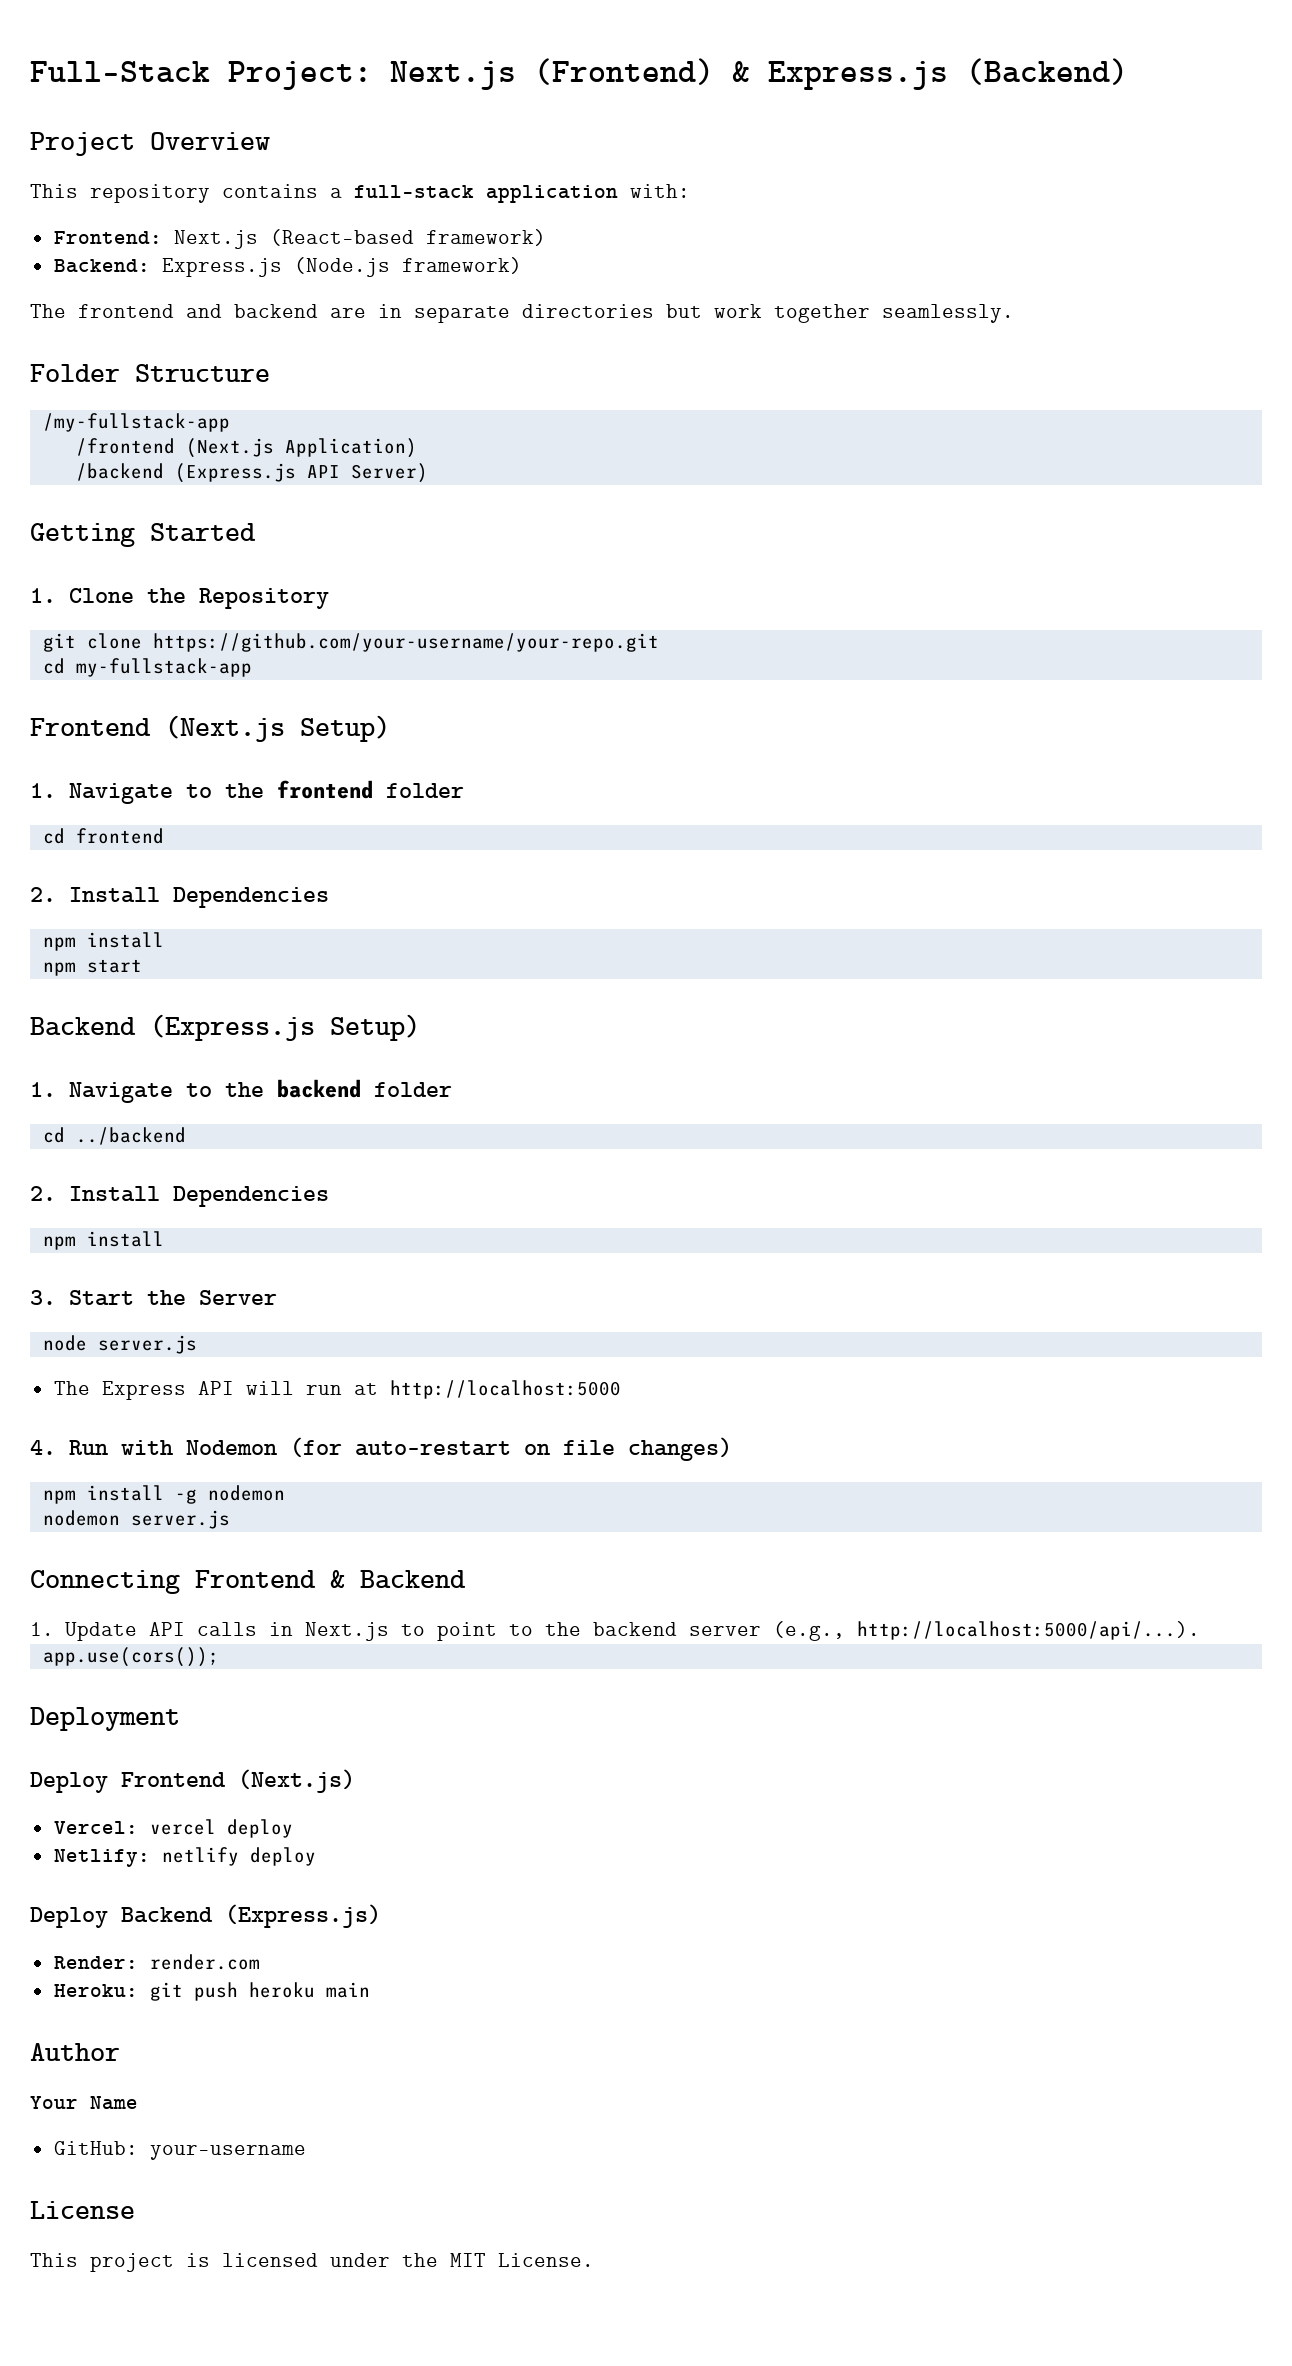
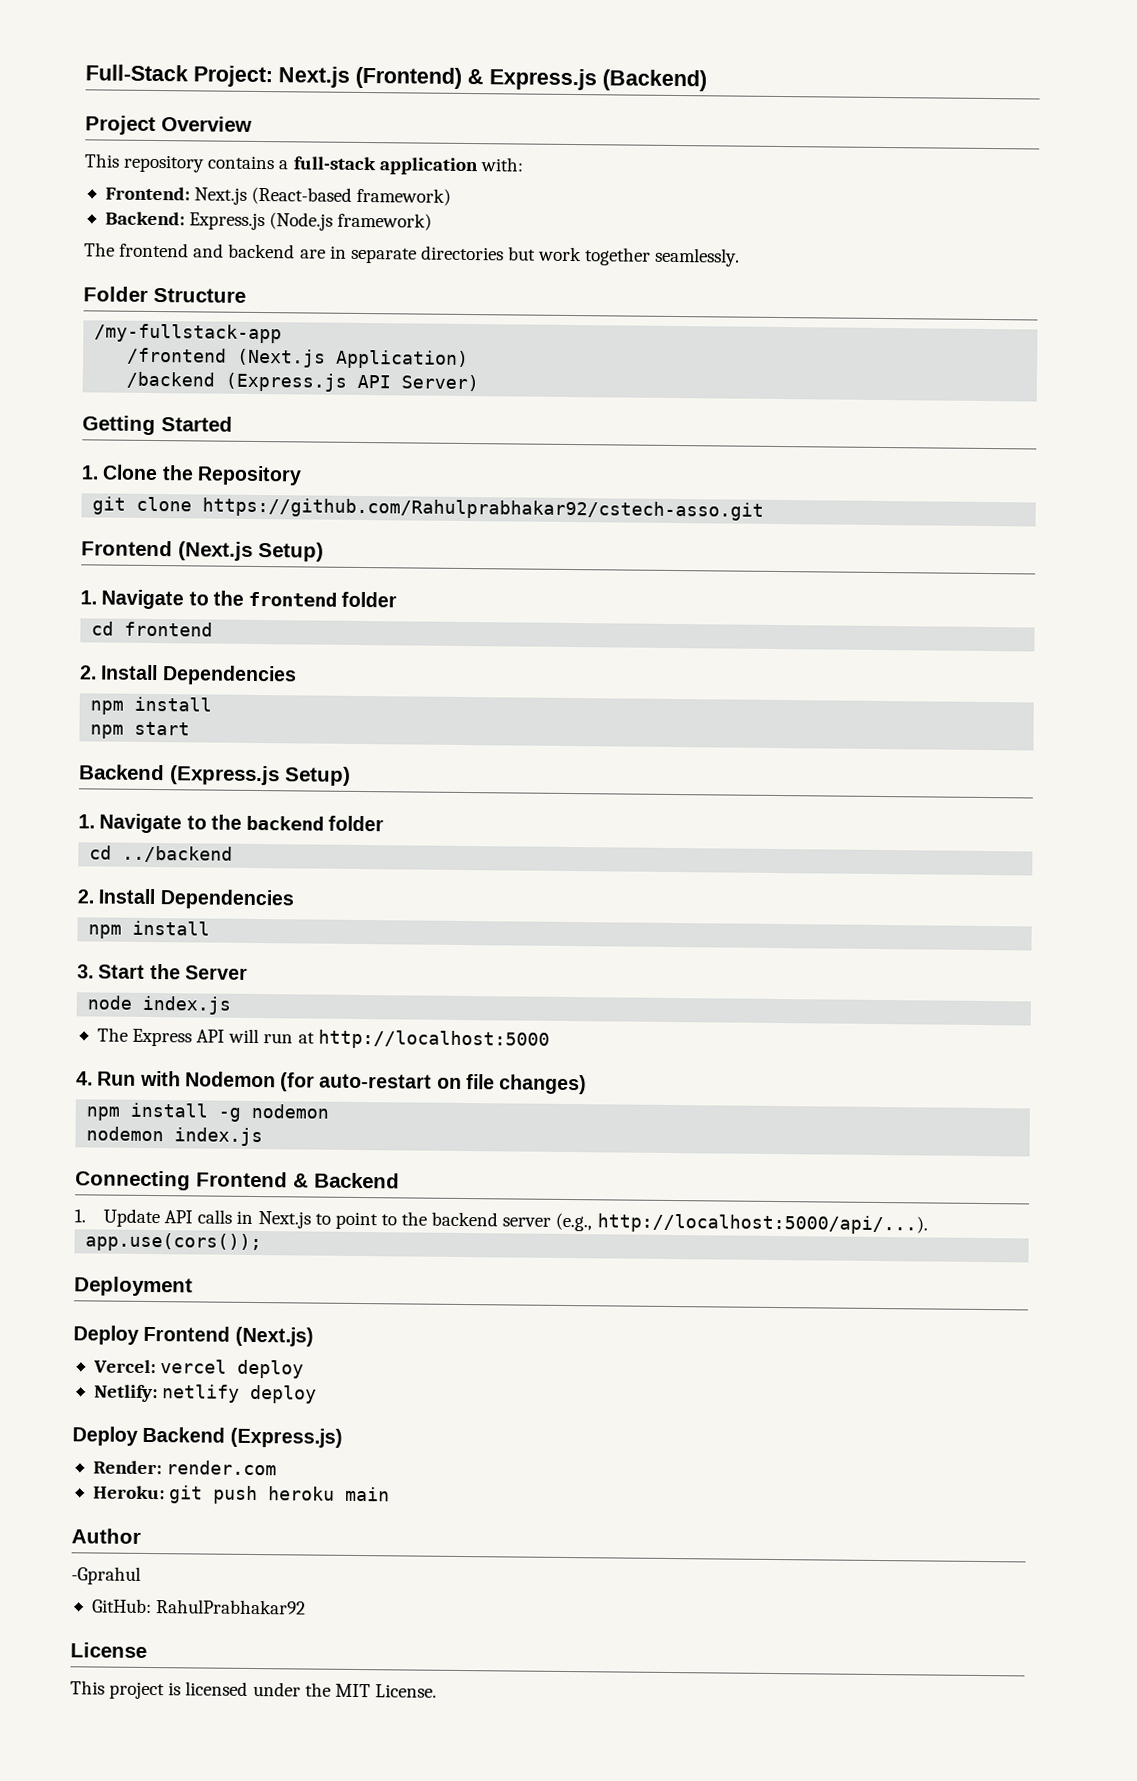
[152,633,659,652] [42,658,252,677] https://github.com/your-username/your-repo.git // cd my-fullstack-app -> [202,497,765,521] https://github.com/Rahulprabhakar92/cstech-asso.git
[97,1335,197,1354] server.js -> [142,995,232,1015] index.js
[130,1510,230,1529] server.js -> [174,1127,264,1147] index.js
[30,2096,138,2110] Your Name -> [71,1566,141,1585] -Gprahul
[149,2145,306,2160] your-username -> [156,1599,307,1615] RahulPrabhakar92

